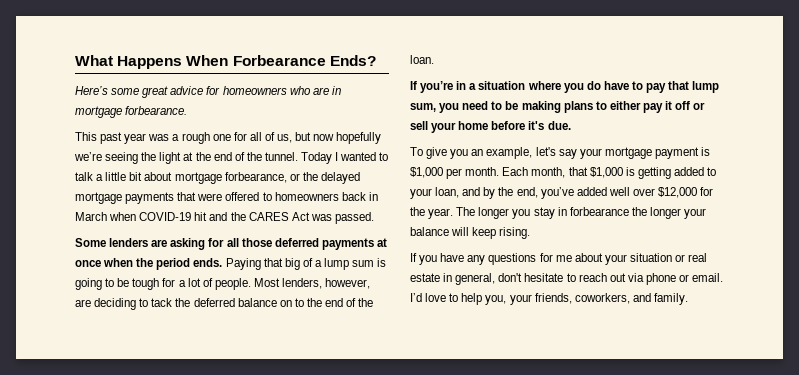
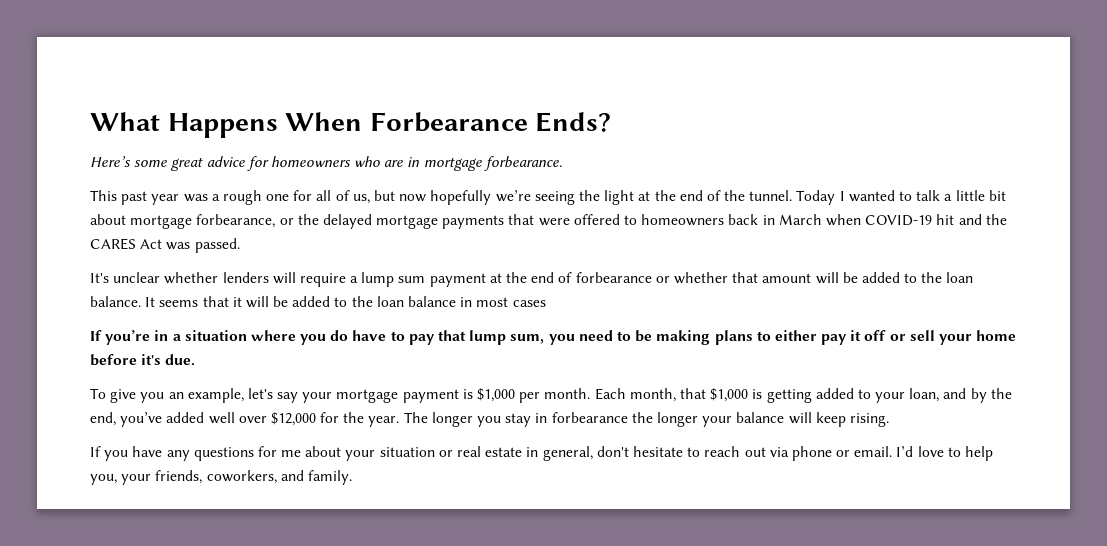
[75,238,387,250] [75,258,387,270] [75,278,371,290] [75,298,374,310] [410,55,434,64] Some lenders are asking for all those deferred payments at once when the period ends. Paying that big of a lump sum is going to be tough for a lot of people. Most lenders, however, are deciding to tack the deferred balance on to the end of the loan. -> [90,272,974,287] [90,296,546,308] It's unclear whether lenders will require a lump sum payment at the end of forbearance or whether that amount will be added to the loan balance. It seems that it will be added to the loan balance in most cases

